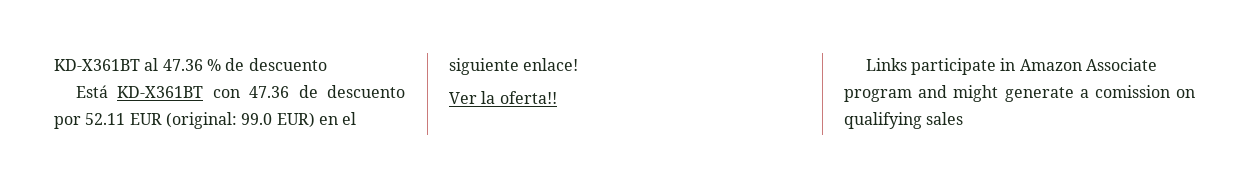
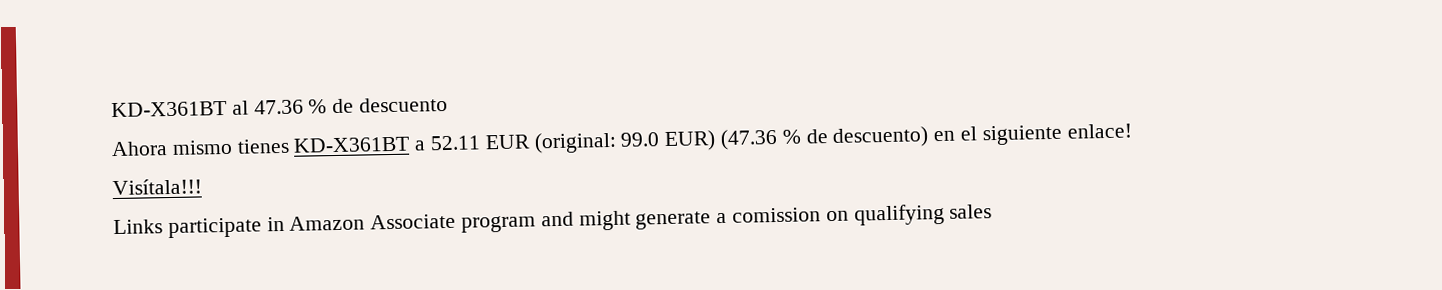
[75,85,406,98] [54,116,81,129] Está KD-X361BT con 47.36 de descuento por -> [111,136,427,157] Ahora mismo tienes KD-X361BT a
(315, 120) none -> [720,126,930,150] (47.36 % de descuento)
[449,91,557,104] Ver la oferta!! -> [112,178,202,196] Visítala!!!

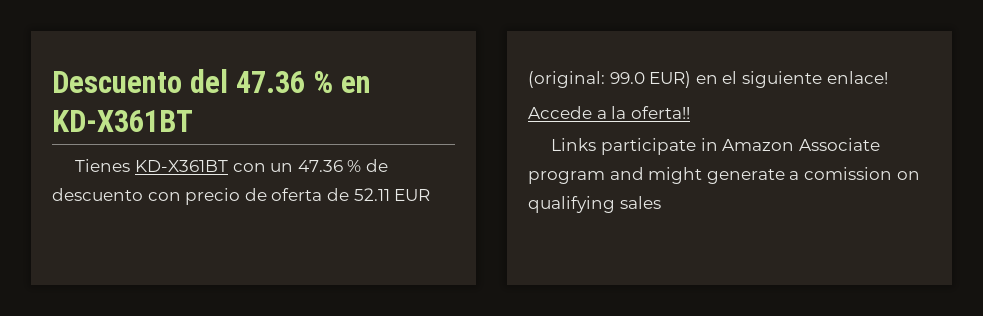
[111,100,249,118] KD-X361BT al -> [52,69,371,93] [52,110,193,132] [75,159,294,172] Descuento del 47.36 % en KD-X361BT // Tienes KD-X361BT con un
[111,136,427,157] // Ahora mismo tienes KD-X361BT a -> [147,188,349,205] con precio de oferta de
[720,126,930,150] (47.36 % de descuento) -> (692, 79) none
[112,178,202,196] Visítala!!! -> [528,106,690,119] Accede a la oferta!!

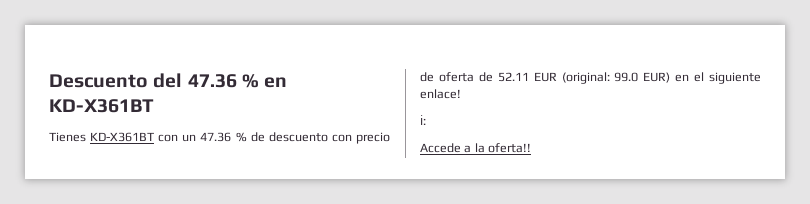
(888, 77) none -> [420,115,426,125] // ℹ:
[551,138,880,155] [528,167,920,184] [528,196,661,213] // Links participate in Amazon Associate program and might generate a comission on qualifying sales -> (532, 148) none

